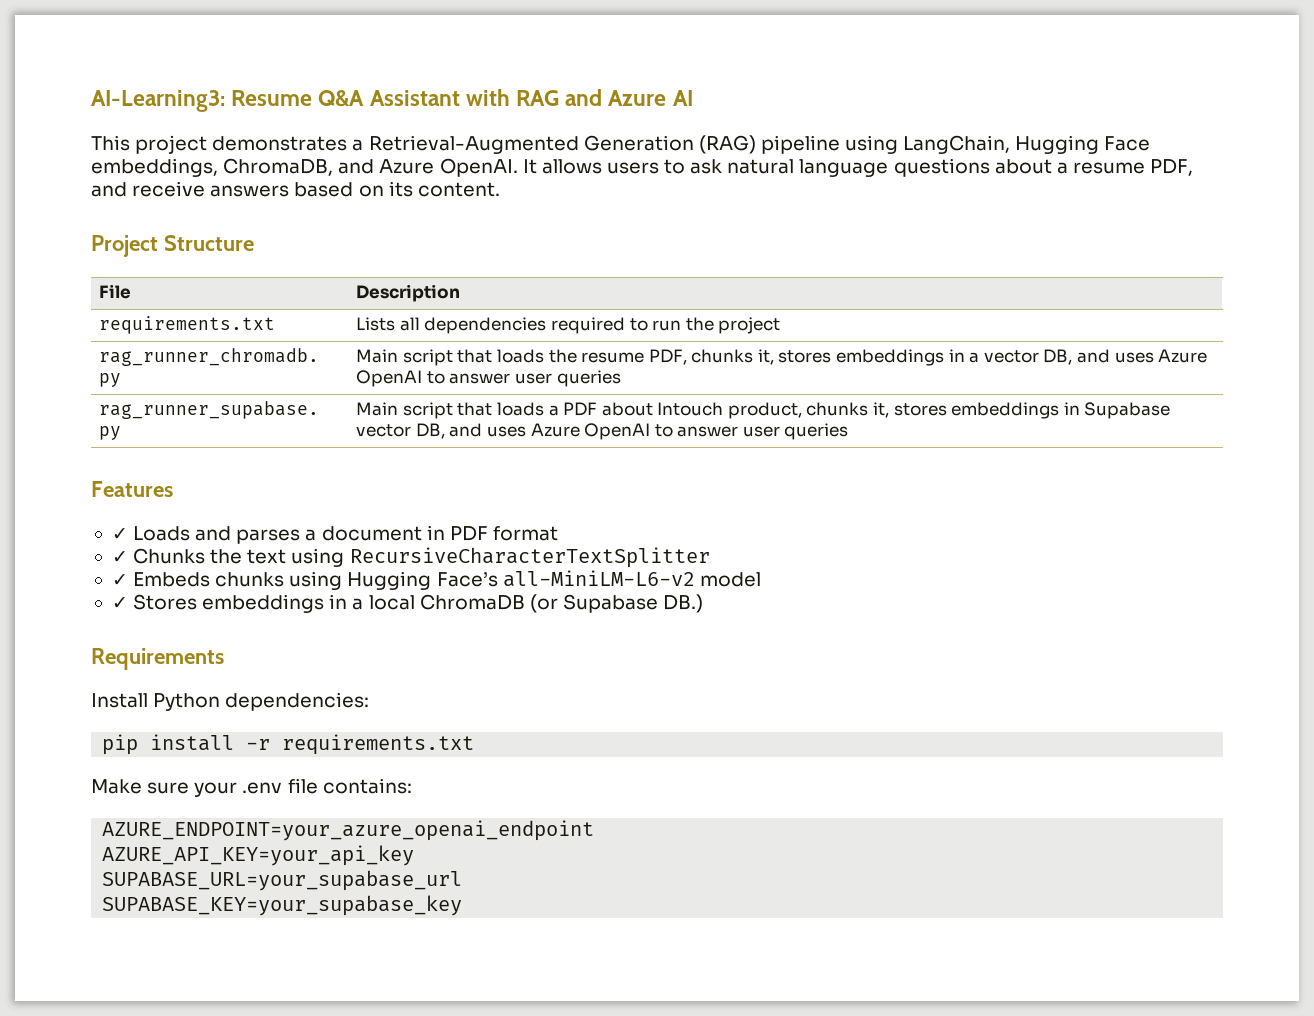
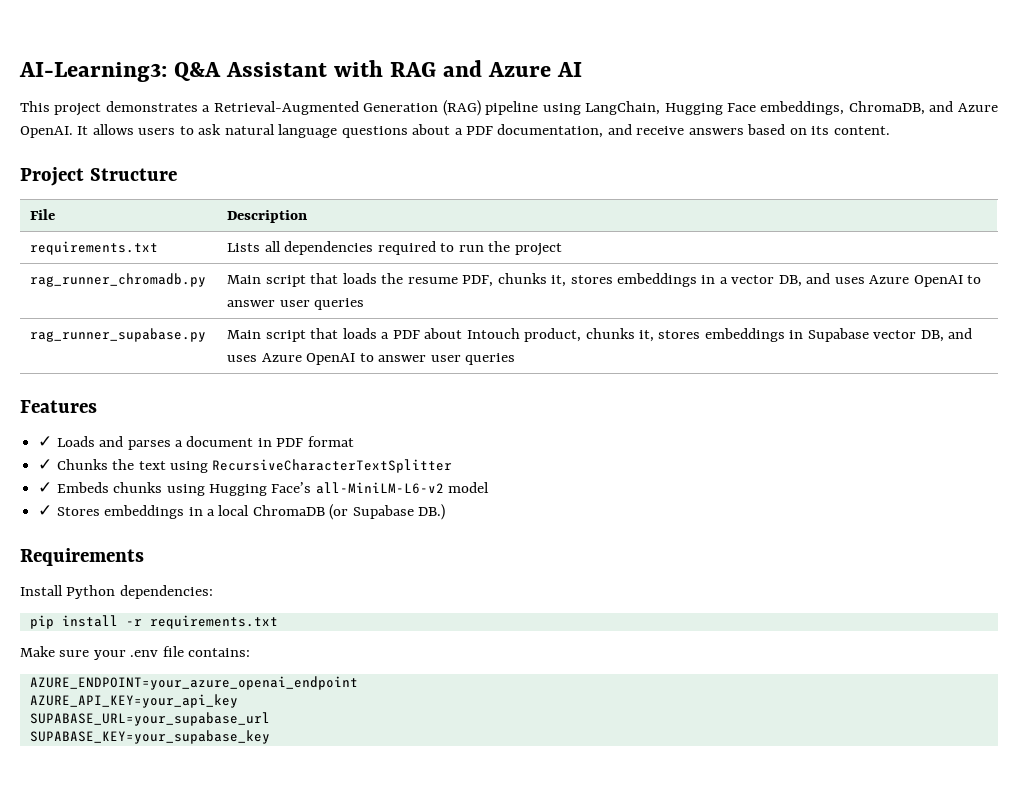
[231,90,313,106] Resume -> (167, 72) none
[1072,159,1194,176] resume PDF, -> [466,124,604,138] PDF documentation,

